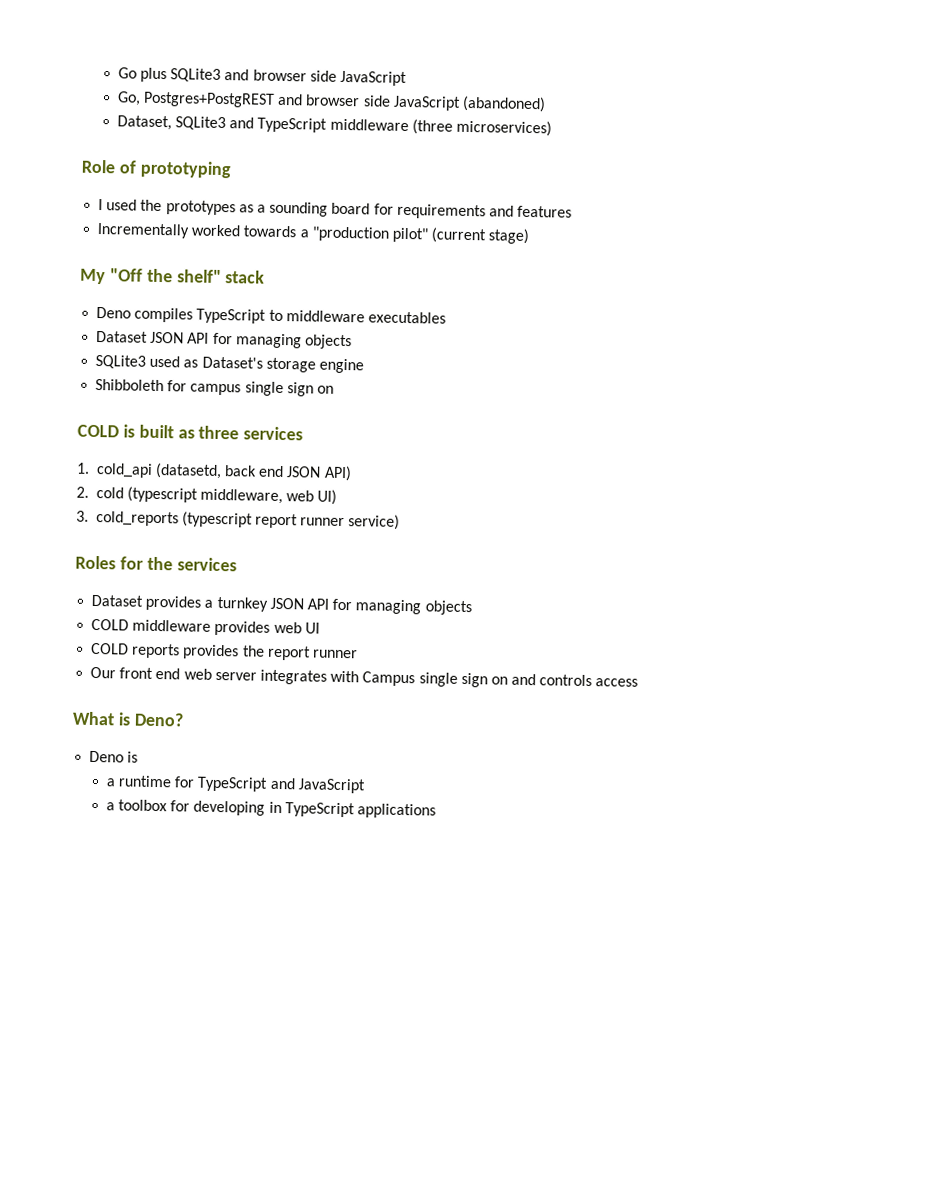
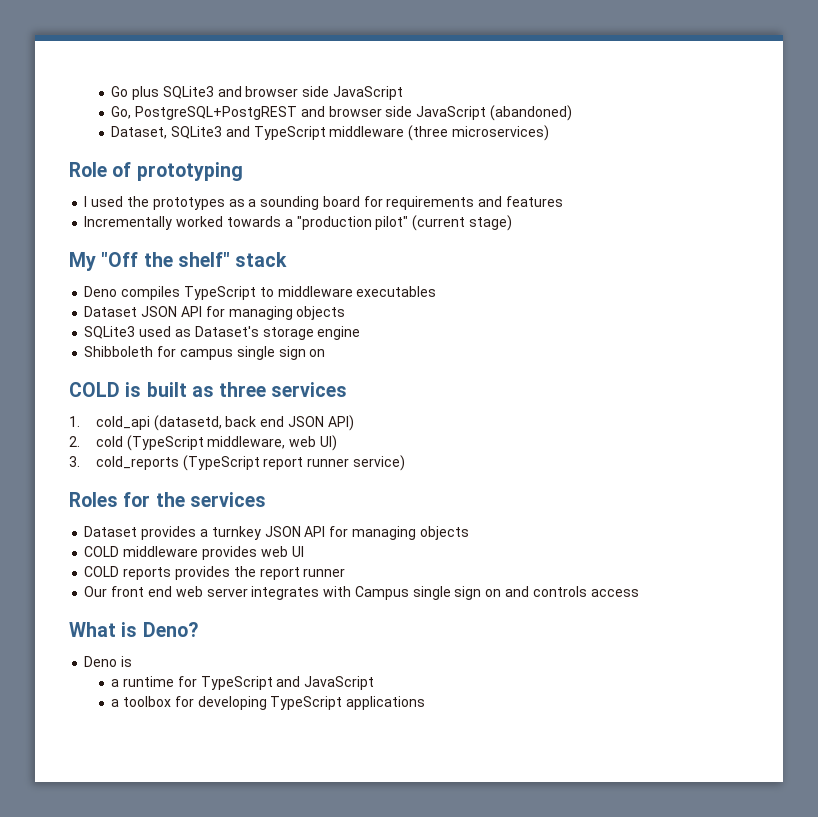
[142,91,275,108] Postgres+PostgREST -> [135,106,298,120] PostgreSQL+PostgREST
[126,486,198,503] (typescript -> [126,435,204,451] (TypeScript
[181,511,253,528] (typescript -> [182,455,260,471] (TypeScript
[268,801,282,814] in -> (267, 703) none

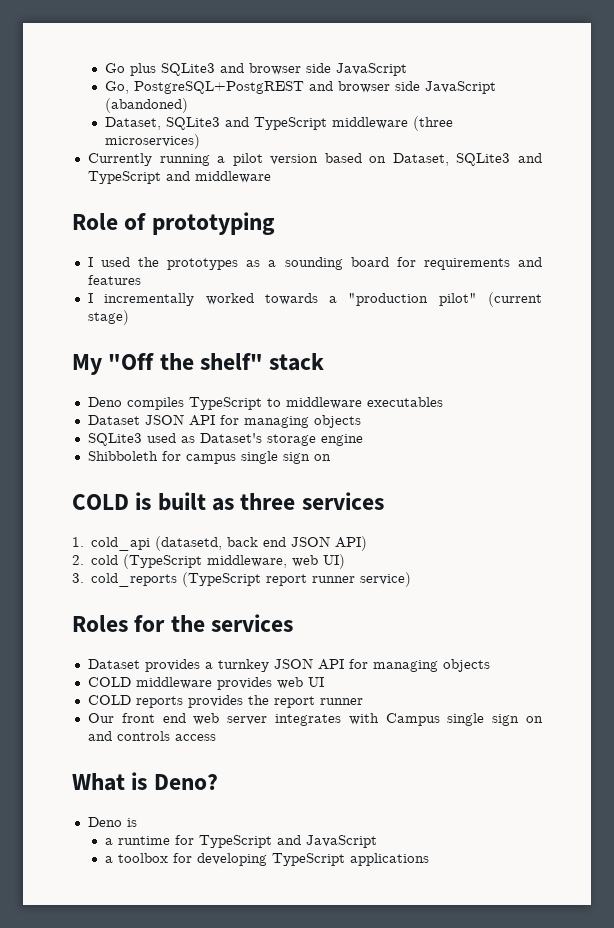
(549, 133) none -> [87,153,542,166] [87,171,271,184] // Currently running a pilot version based on Dataset, SQLite3 and TypeScript and middleware
[84,216,173,230] Incrementally -> [87,293,195,306] I incrementally

